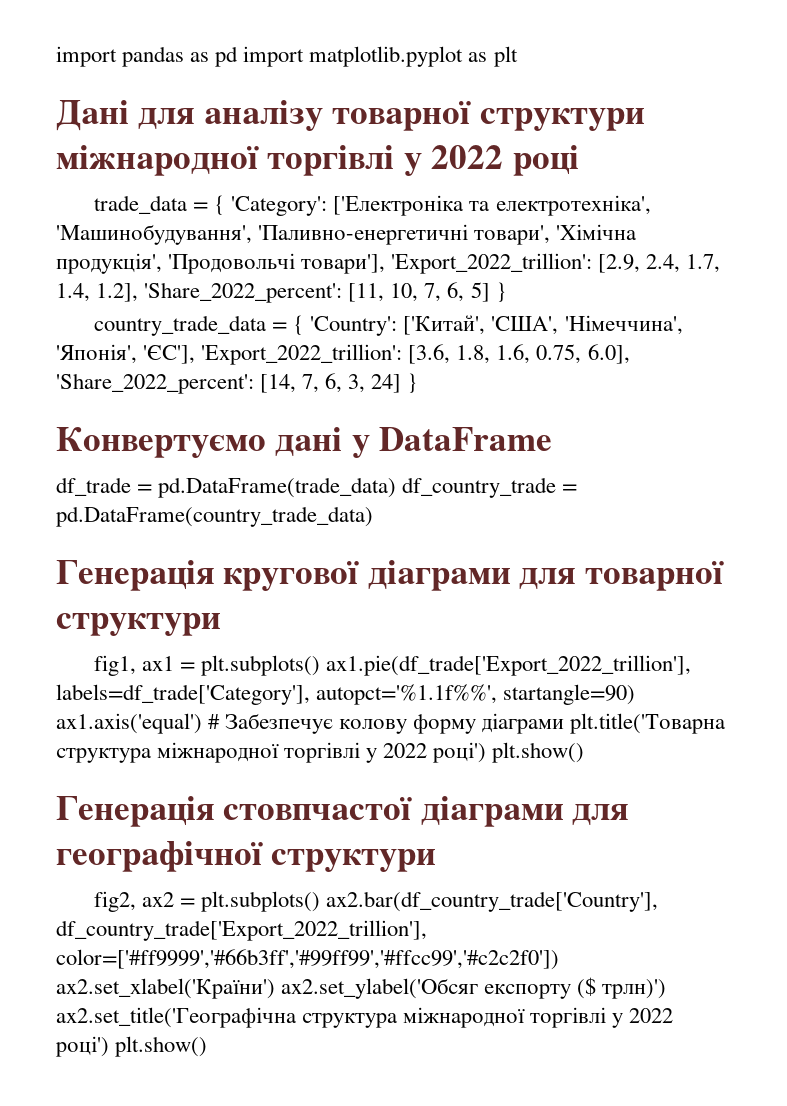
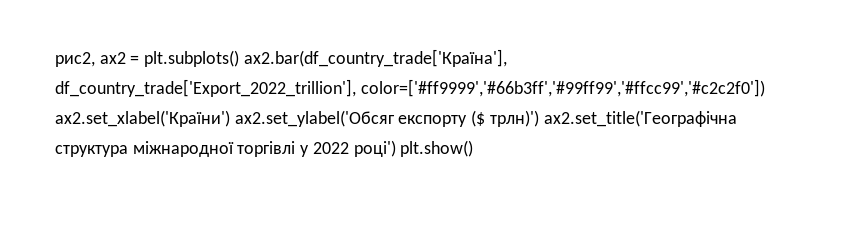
[56,46,518,67] [56,100,644,131] [56,145,579,176] [94,195,651,216] [56,224,638,245] [56,253,721,274] [56,282,507,303] [94,315,683,336] [56,344,630,365] [56,373,419,394] [56,427,553,458] [56,477,578,498] [56,506,373,527] [56,560,724,591] [56,613,220,636] [94,655,692,676] [56,684,636,705] [56,713,727,734] [56,742,585,763] [56,796,629,827] [56,841,436,872] [94,891,137,912] import pandas as pd import matplotlib.pyplot as plt // Дані для аналізу товарної структури міжнародної торгівлі у 2022 році // trade_data = { 'Category': ['Електроніка та електротехніка', 'Машинобудування', 'Паливно-енергетичні товари', 'Хімічна продукція', 'Продовольчі товари'], 'Export_2022_trillion': [2.9, 2.4, 1.7, 1.4, 1.2], 'Share_2022_percent': [11, 10, 7, 6, 5] } // country_trade_data = { 'Country': ['Китай', 'США', 'Німеччина', 'Японія', 'ЄС'], 'Export_2022_trillion': [3.6, 1.8, 1.6, 0.75, 6.0], 'Share_2022_percent': [14, 7, 6, 3, 24] } // Конвертуємо дані у DataFrame // df_trade = pd.DataFrame(trade_data) df_country_trade = pd.DataFrame(country_trade_data) // Генерація кругової діаграми для товарної структури // fig1, ax1 = plt.subplots() ax1.pie(df_trade['Export_2022_trillion'], labels=df_trade['Category'], autopct='%1.1f%%', startangle=90) ax1.axis('equal') # Забезпечує колову форму діаграми plt.title('Товарна структура міжнародної торгівлі у 2022 році') plt.show() // Генерація стовпчастої діаграми для географічної структури // fig2, -> [55,52,95,67] рис2,
[326,891,659,912] ax2.bar(df_country_trade['Country'], -> [243,49,507,67] ax2.bar(df_country_trade['Країна'],

